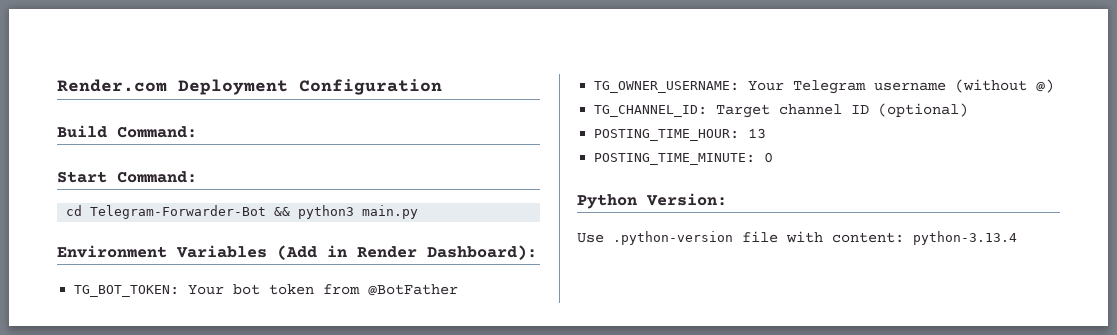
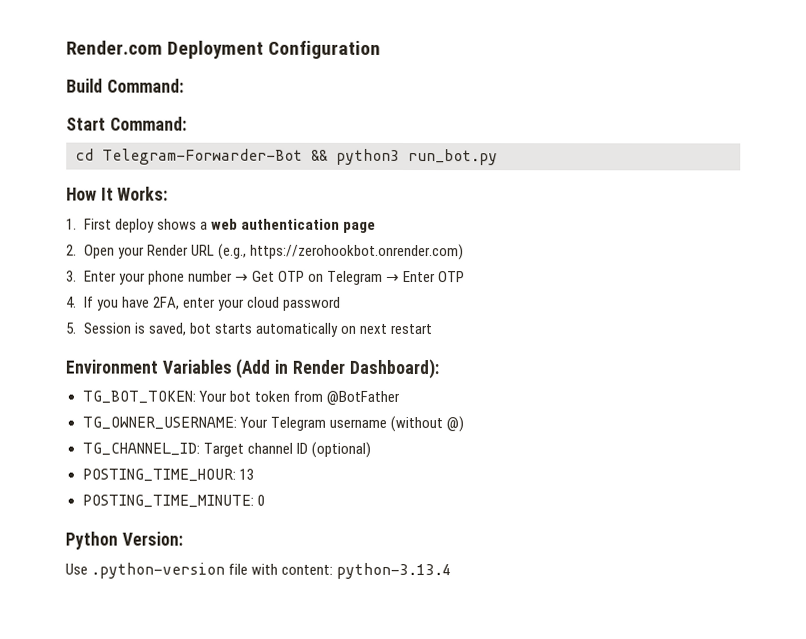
[362,205,419,219] main.py -> [408,149,498,166] [66,186,169,201] [66,218,376,233] [66,243,464,261] [66,270,466,285] [66,296,341,311] [65,322,432,337] run_bot.py // How It Works: // 1. First deploy shows a web authentication page // 2. Open your Render URL (e.g., https://zerohookbot.onrender.com) // 3. Enter your phone number → Get OTP on Telegram → Enter OTP // 4. If you have 2FA, enter your cloud password // 5. Session is saved, bot starts automatically on next restart

